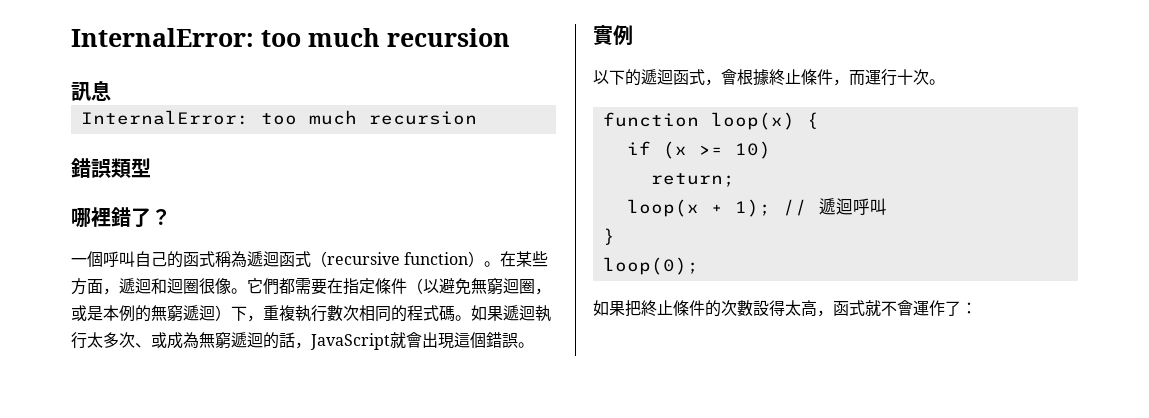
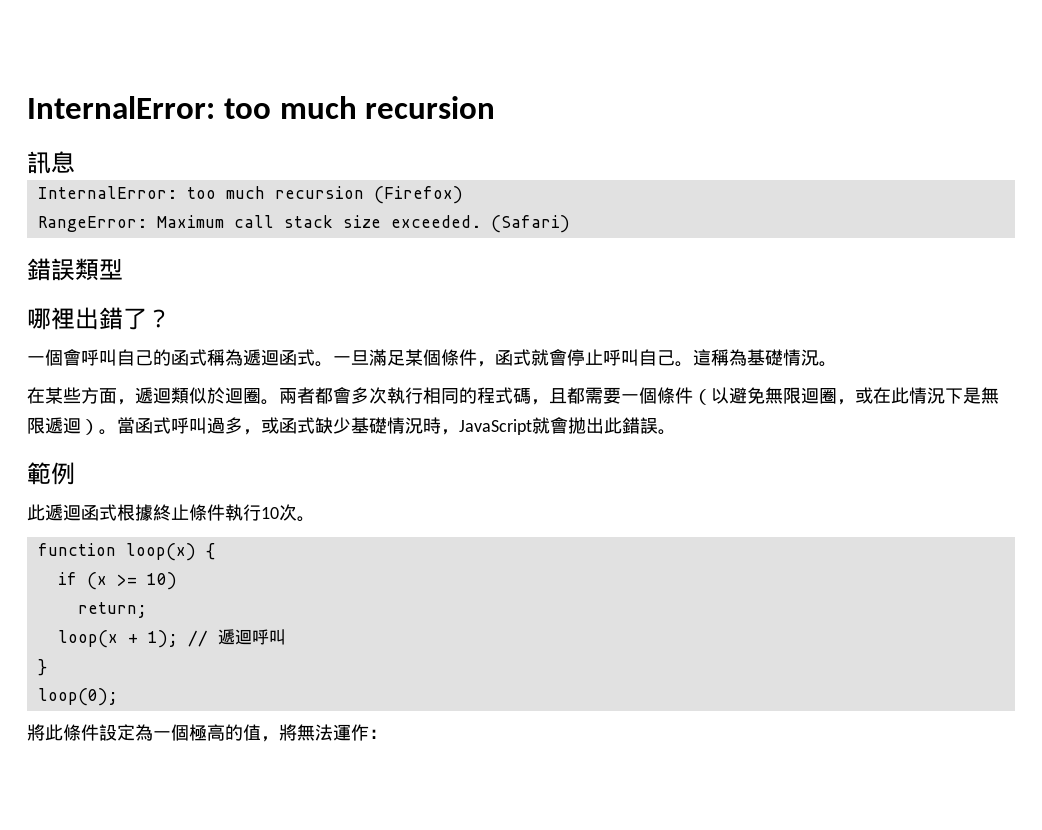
(477, 118) none -> [373,186,463,204] [37,215,570,233] (Firefox) // RangeError: Maximum call stack size exceeded. (Safari)
(111, 217) none -> [75,307,99,330] 出
(103, 259) none -> [63,349,81,366] 會
[311,251,549,267] [71,278,375,295] （recursive function）。在某些方面，遞迴和迴圈很像。它們都需要在指定 -> [315,349,837,367] [27,387,657,405] 。一旦滿足某個條件，函式就會停止呼叫自己。這稱為基礎情況。 // 在某些方面，遞迴類似於迴圈。兩者都會多次執行相同的程式碼，且都需要一個
[487,278,503,294] 窮 -> [783,387,801,404] 限
[87,305,551,322] [71,332,295,349] 是本例的無窮遞迴）下，重複執行數次相同的程式碼。如果遞迴執行太多次、或成為無窮遞迴的話 -> [873,387,999,404] [27,417,441,435] 在此情況下是無限遞迴）。當函式呼叫過多，或函式缺少基礎情況時
[422,332,486,349] 出現這個 -> [568,417,622,434] 拋出此
[593,25,613,45] 實 -> [27,462,51,485] 範
[593,69,737,86] 以下的遞迴函式，會 -> [27,504,117,521] 此遞迴函式
[833,69,913,86] ，而運行十 -> [225,504,279,521] 執行10
[593,300,961,317] 如果把終止條件的次數設得太高，函式就不會運作了 -> [27,724,369,742] 將此條件設定為一個極高的值，將無法運作

